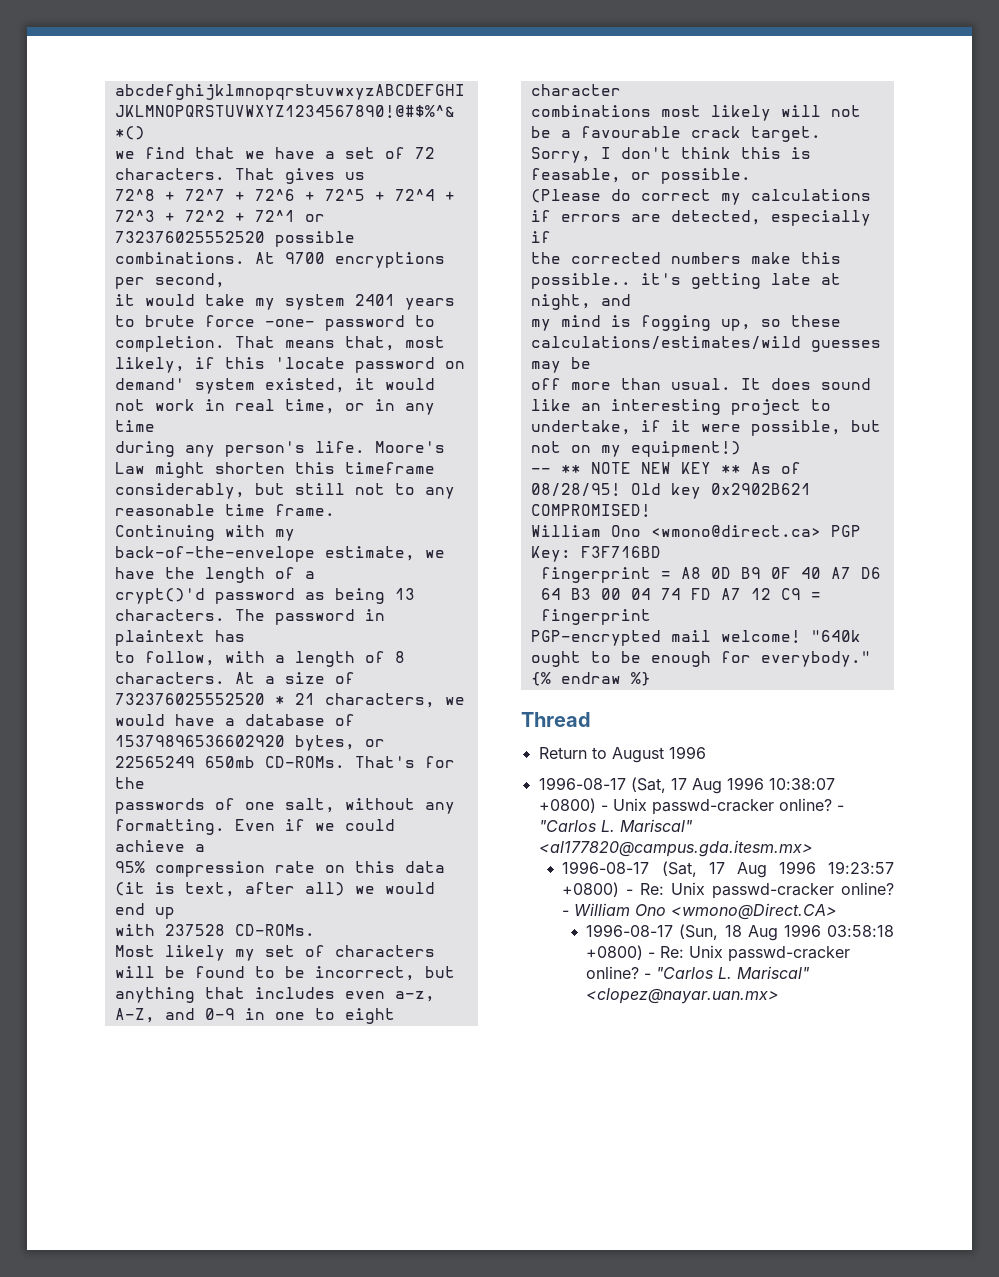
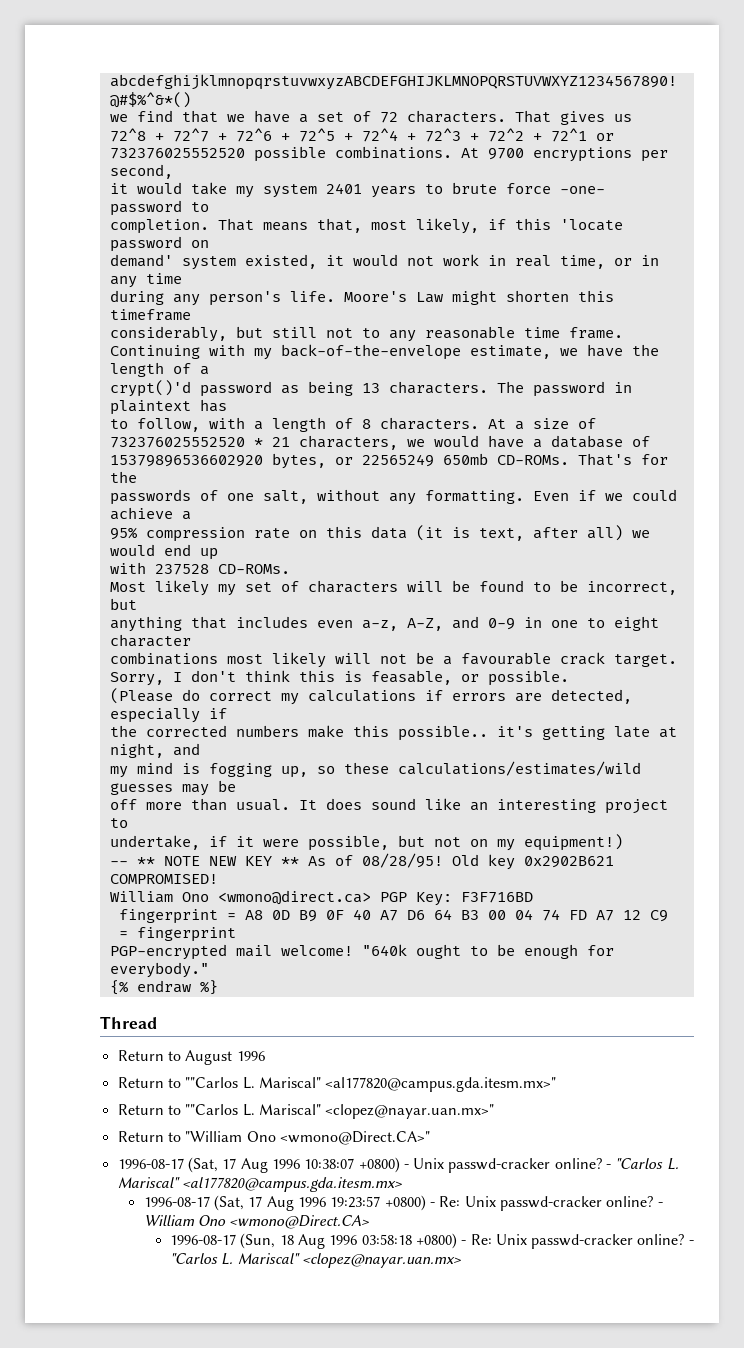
(706, 752) none -> [117,1077,557,1092] [117,1104,495,1119] [117,1131,430,1145] // Return to ""Carlos L. Mariscal" <al177820@campus.gda.itesm.mx>" // Return to ""Carlos L. Mariscal" <clopez@nayar.uan.mx>" // Return to "William Ono <wmono@Direct.CA>"

